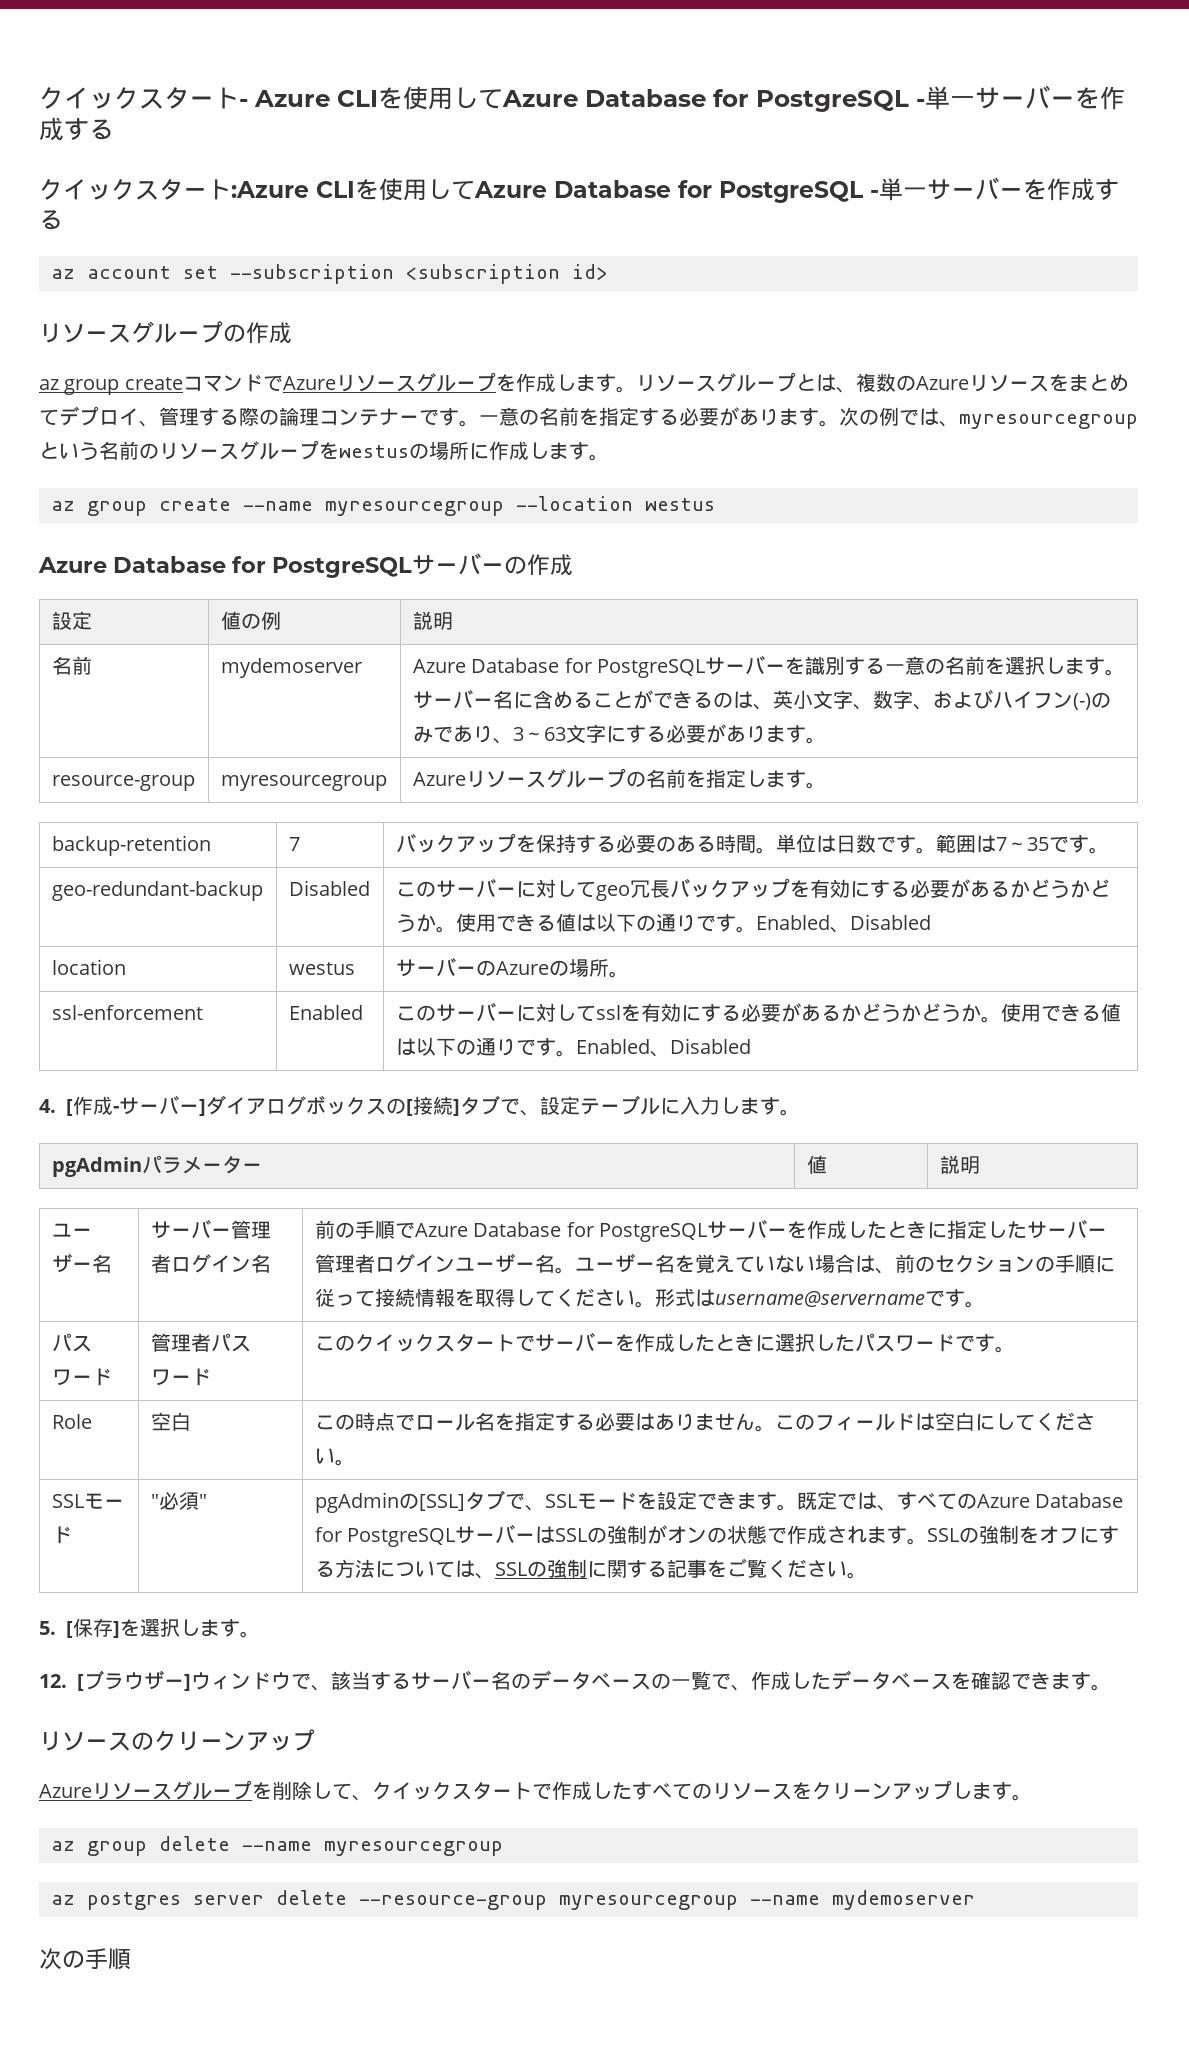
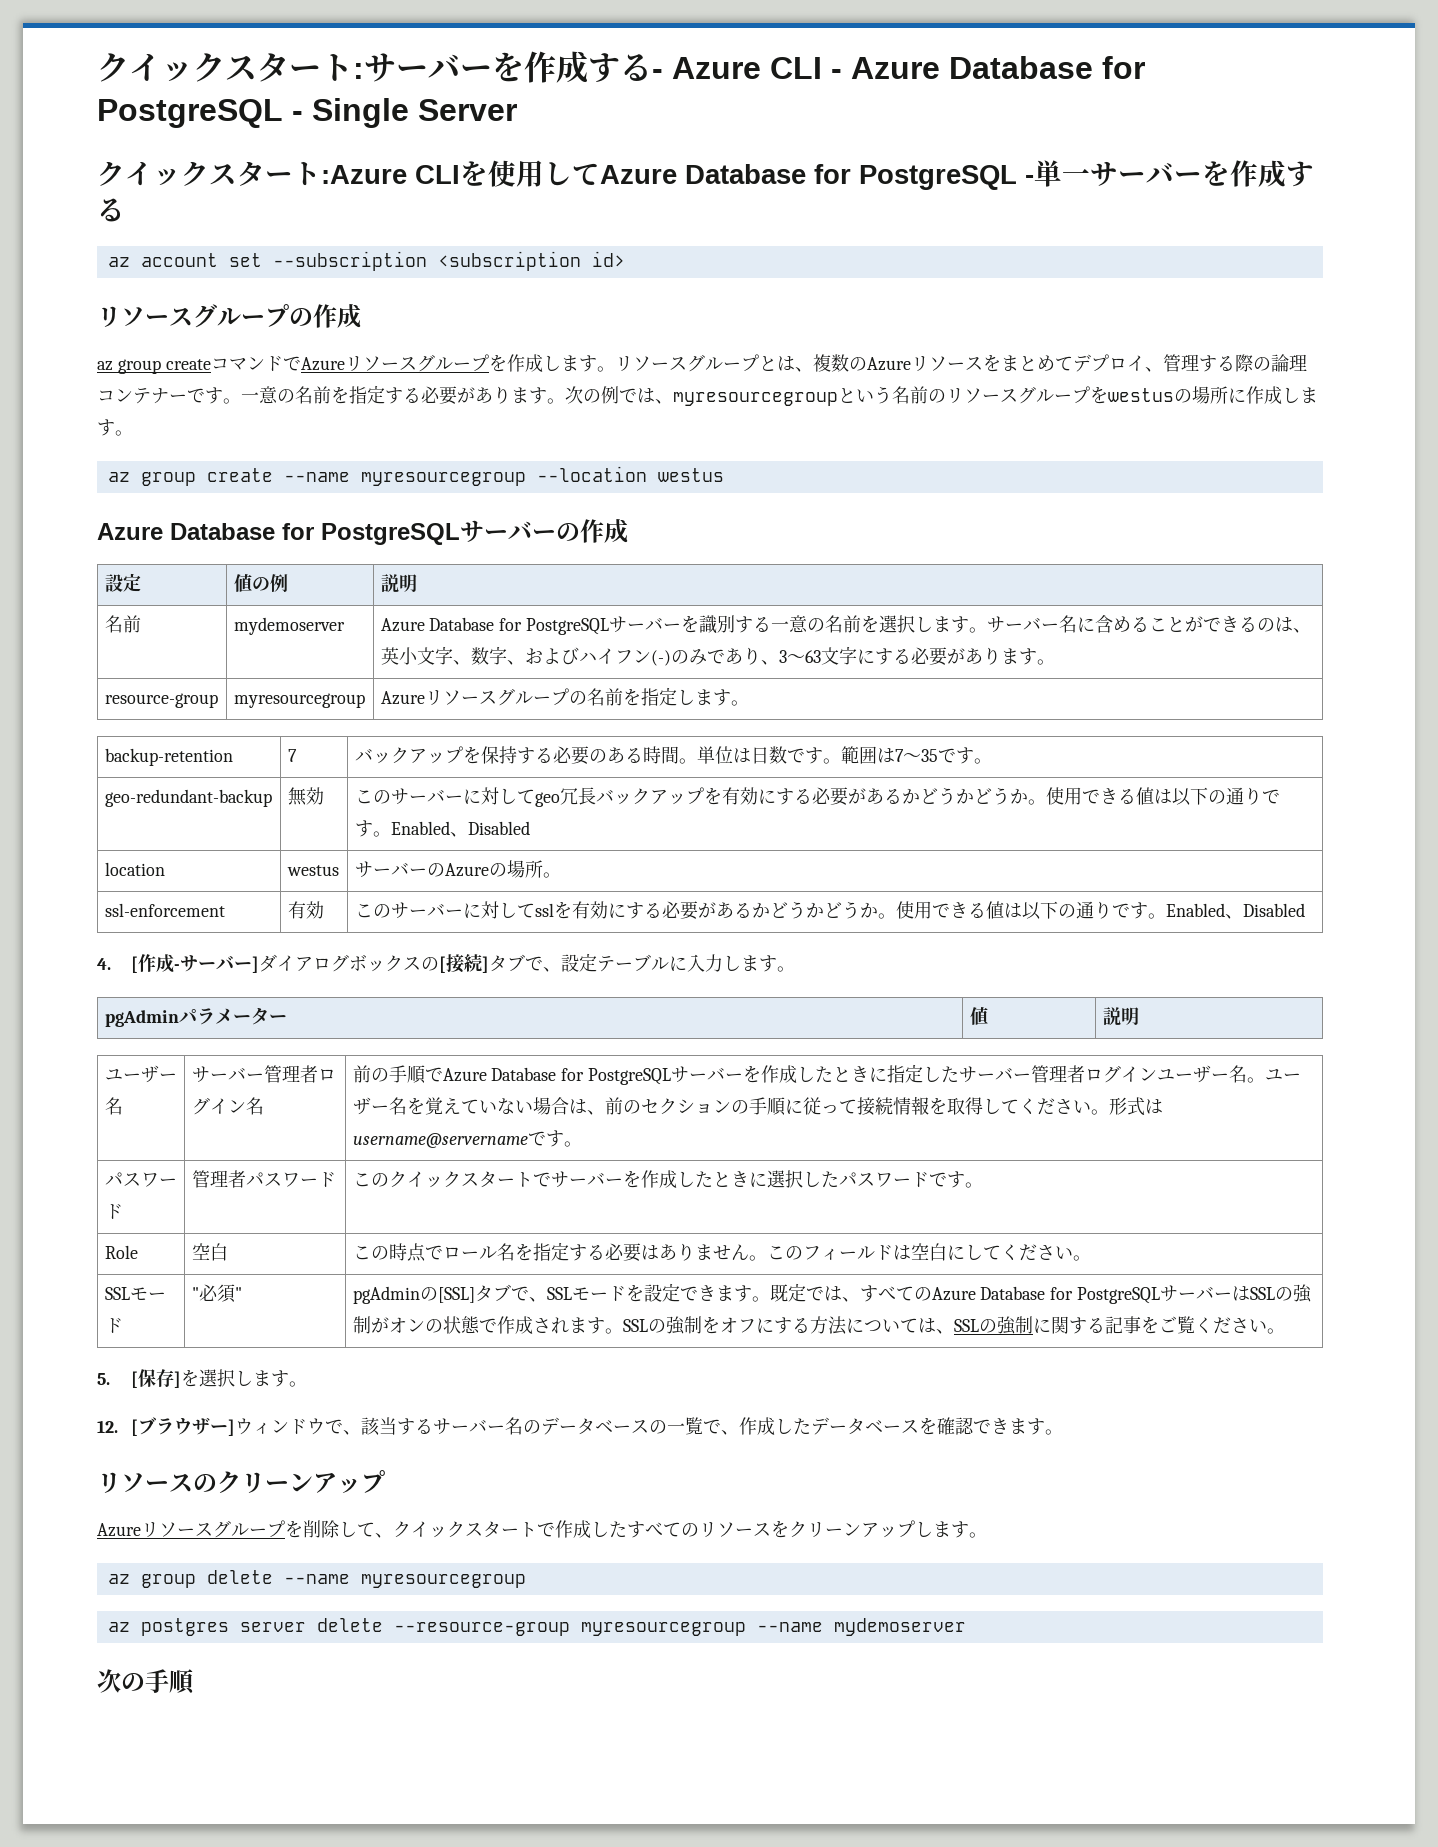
[39,85,1125,112] [39,117,114,141] クイックスタート- Azure CLIを使用してAzure Database for PostgreSQL -単一サーバーを作成する -> [97,51,1145,83] [97,98,517,128] クイックスタート:サーバーを作成する- Azure CLI - Azure Database for PostgreSQL - Single Server
[288,880,370,896] Disabled -> [287,787,324,806] 無効
[288,1005,363,1020] Enabled -> [287,901,324,919] 有効

